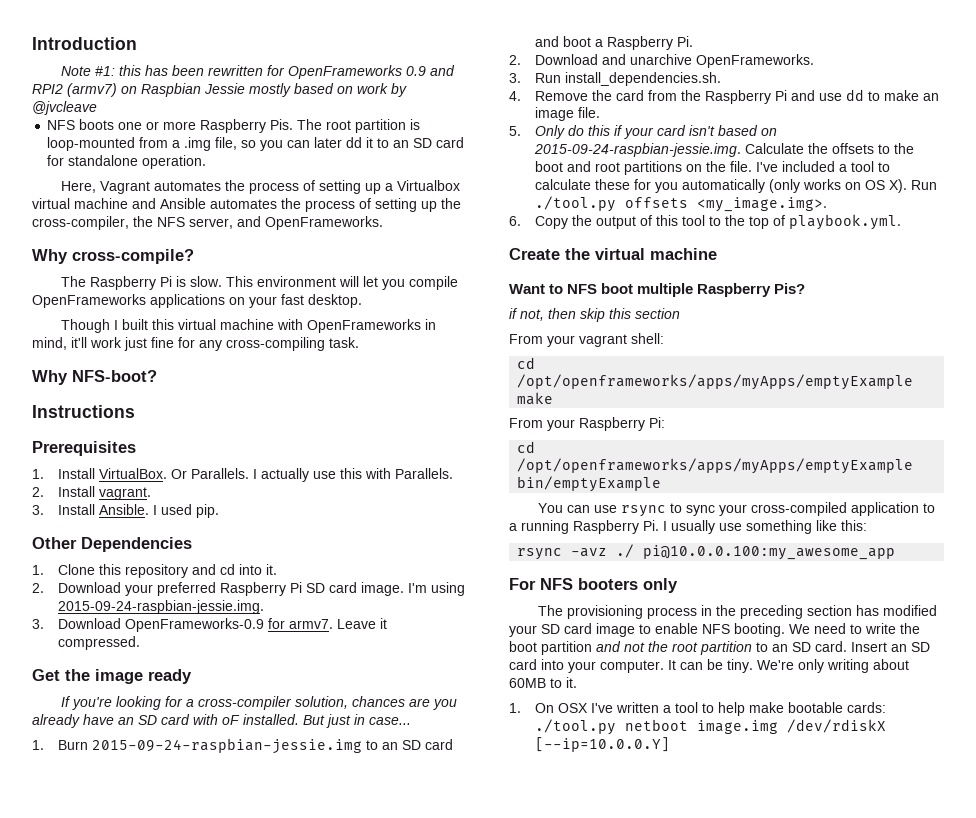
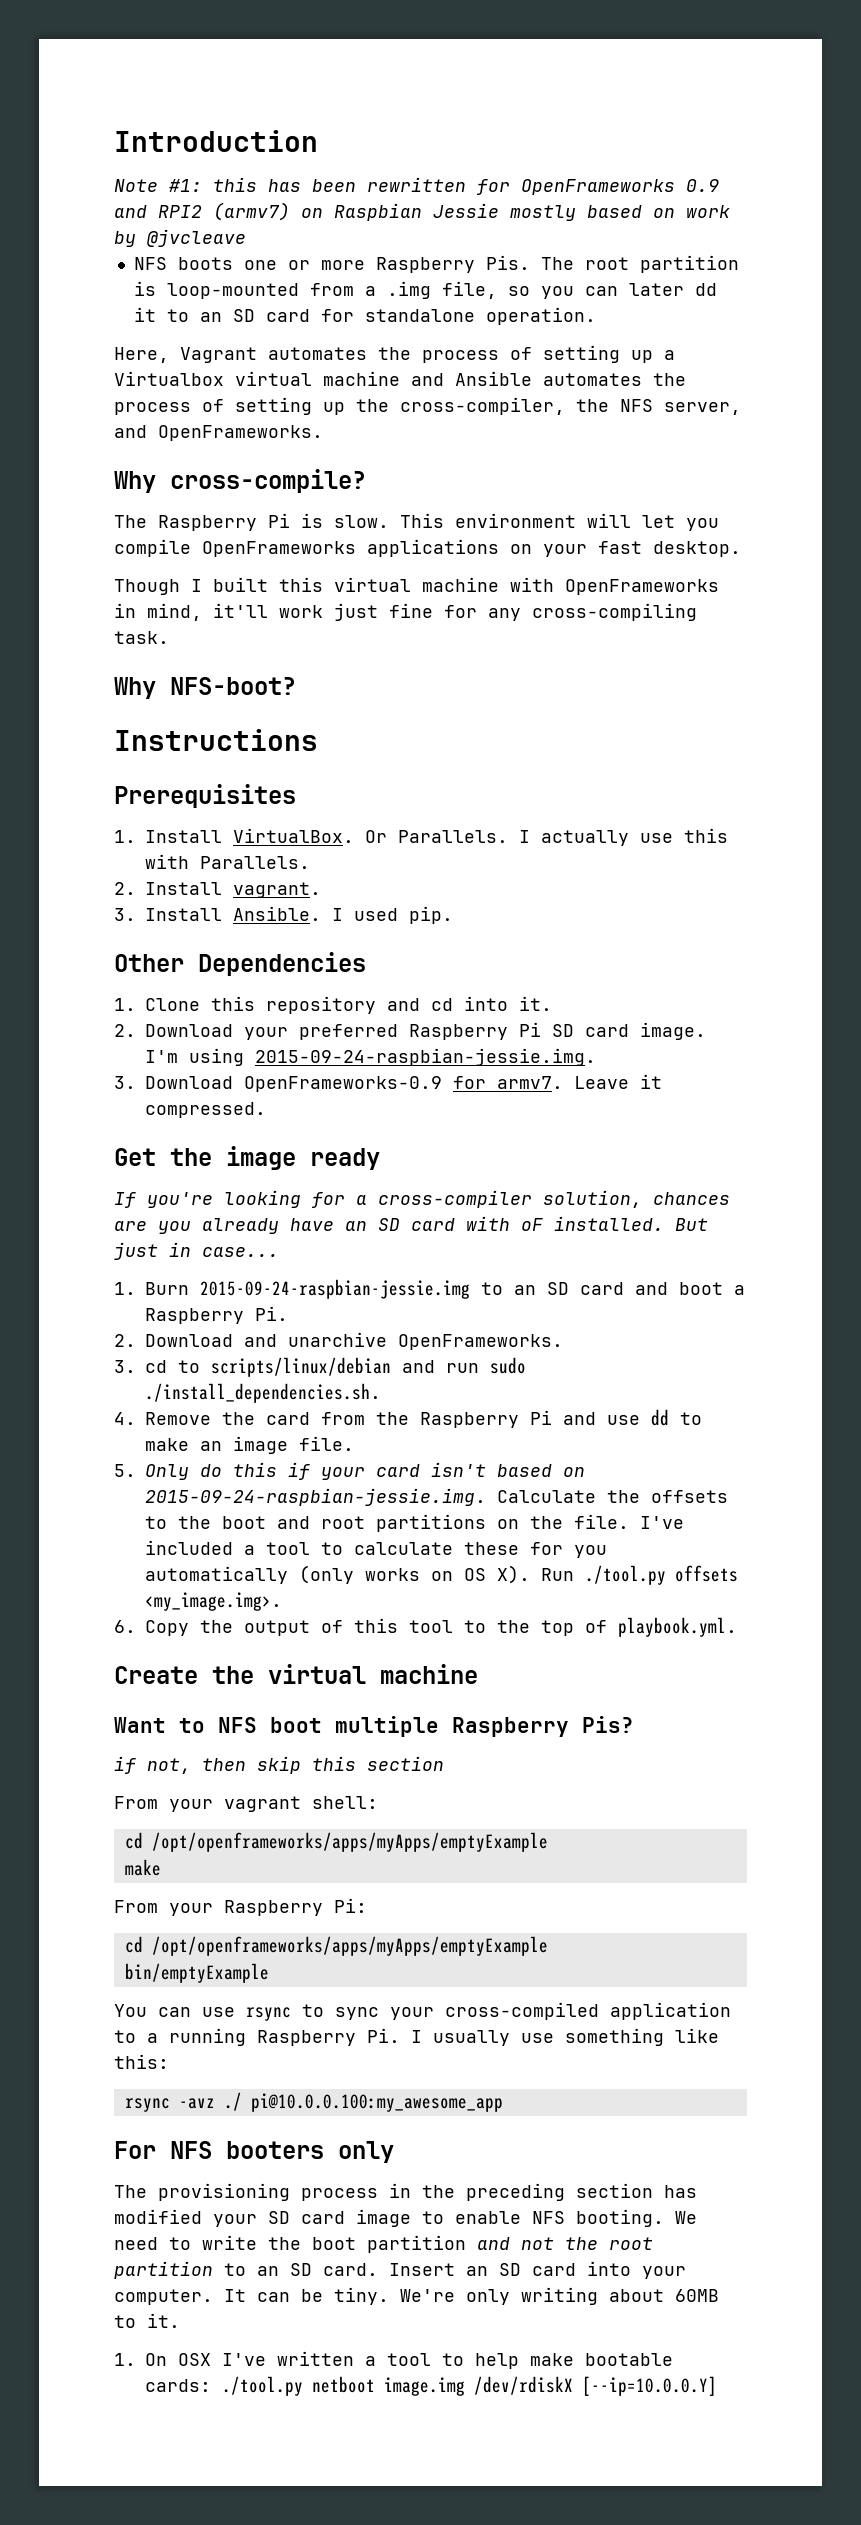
[534,72,721,86] Run install_dependencies.sh. -> [145,1357,526,1377] [145,1383,381,1403] cd to scripts/linux/debian and run sudo ./install_dependencies.sh.

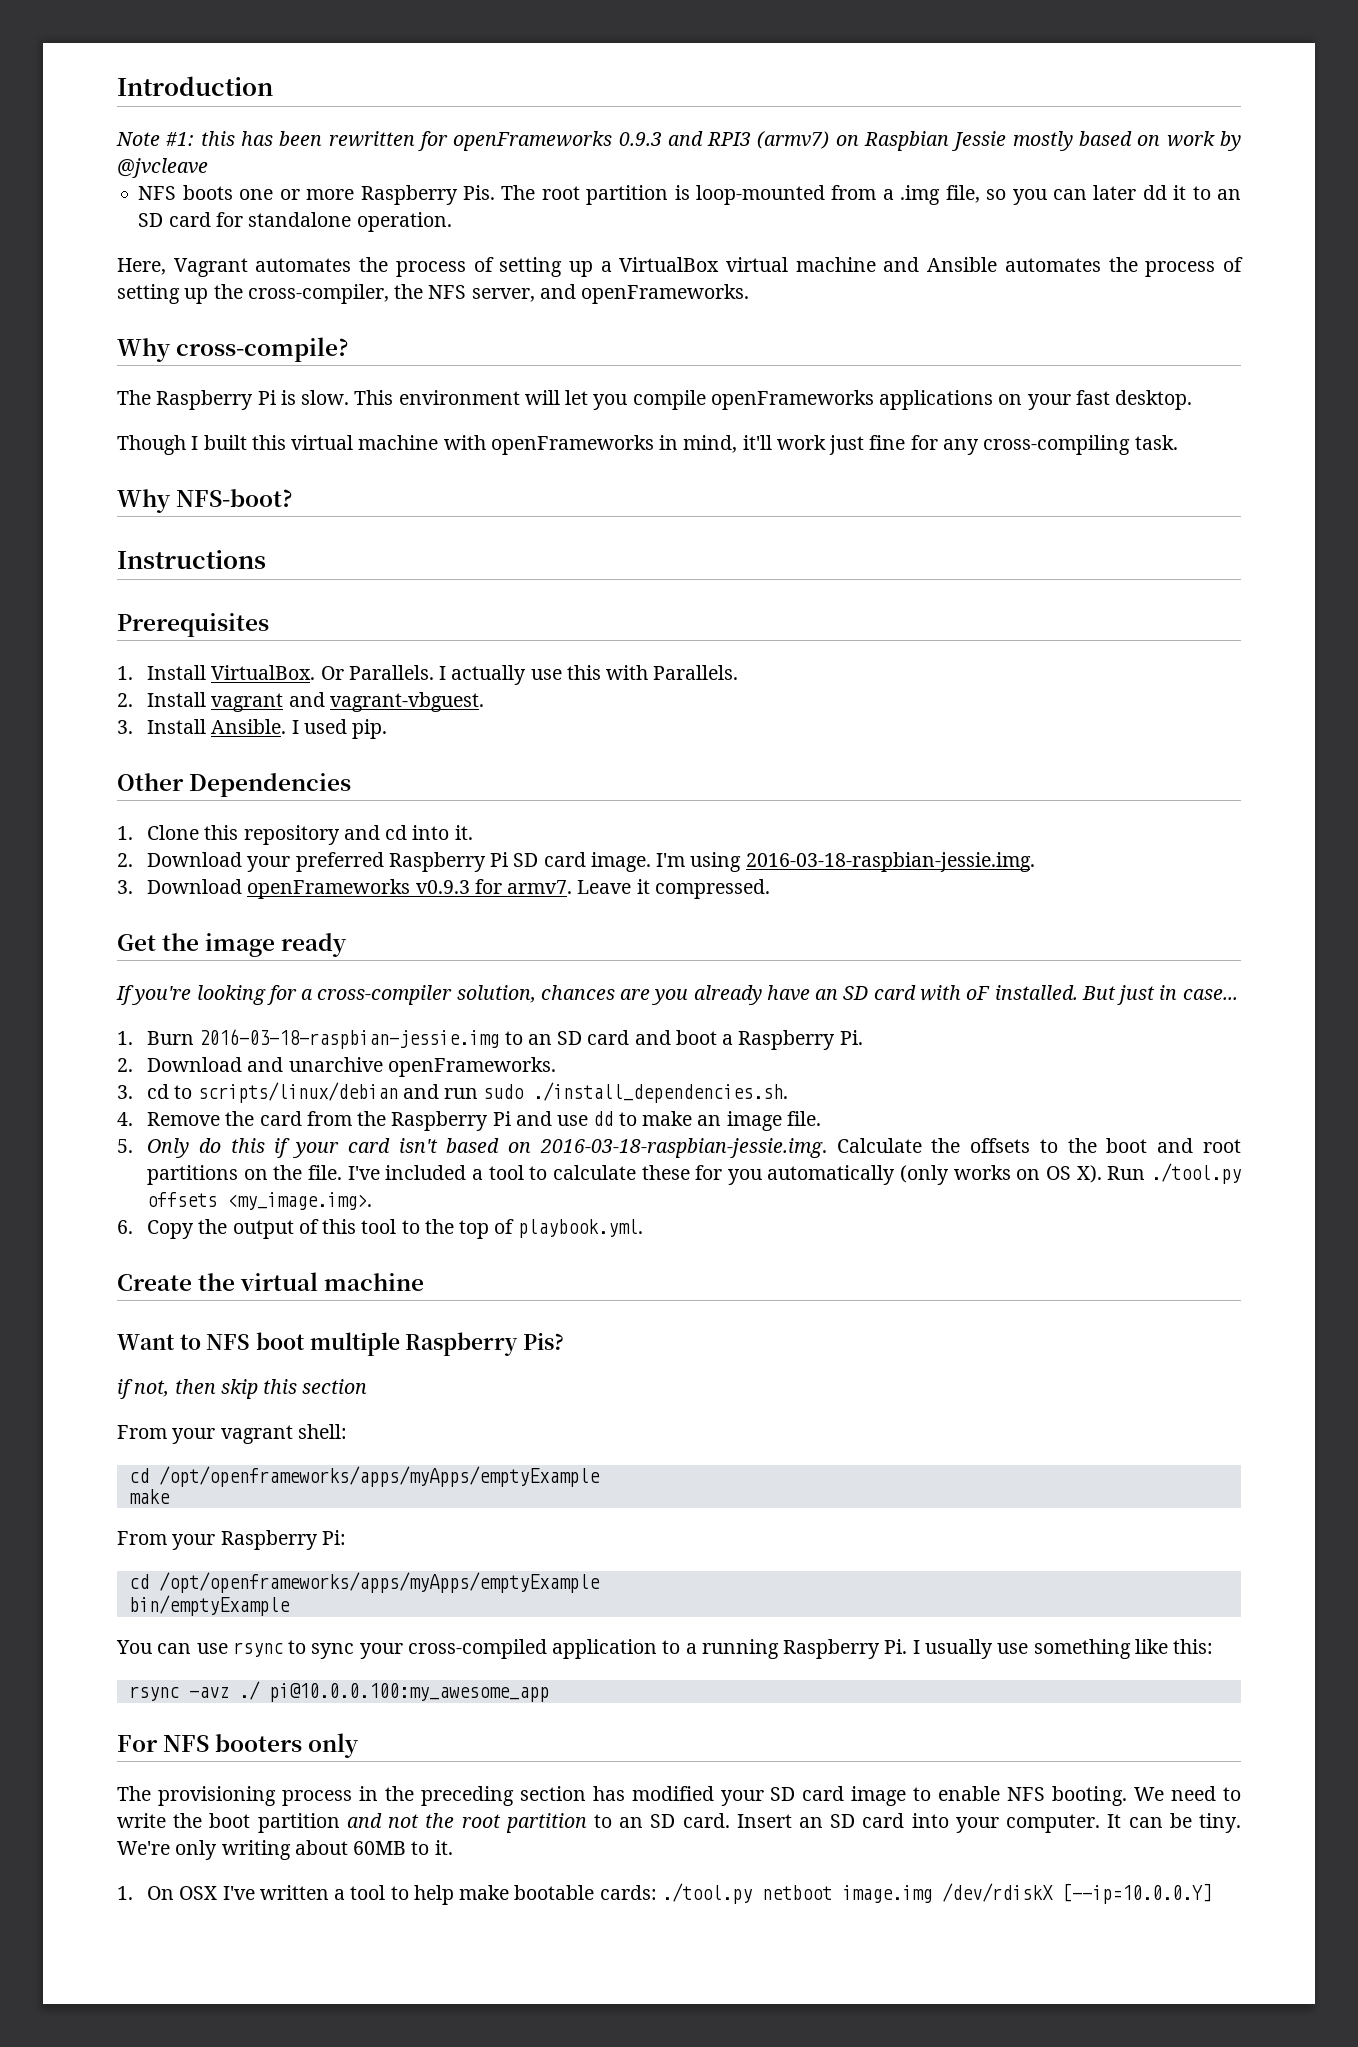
[521,179,719,195] [114,205,202,218] OpenFrameworks 0.9 and RPI2 -> [453,131,752,151] openFrameworks 0.9.3 and RPI3
[114,371,224,386] Virtualbox -> [619,257,720,272] VirtualBox
[158,425,323,441] OpenFrameworks. -> [581,284,750,304] openFrameworks.
[202,541,356,557] OpenFrameworks -> [710,390,874,410] openFrameworks
[565,579,719,595] OpenFrameworks -> [490,435,654,455] openFrameworks
[233,882,321,898] vagrant. -> [211,692,484,712] vagrant and vagrant-vbguest.
[255,1048,596,1066] 2015-09-24-raspbian-jessie.img. -> [745,852,1035,872] 2016-03-18-raspbian-jessie.img.
[244,1076,442,1092] OpenFrameworks-0.9 -> [247,879,470,899] openFrameworks v0.9.3
[200,1279,470,1299] 2015-09-24-raspbian-jessie.img -> [199,1029,500,1049] 2016-03-18-raspbian-jessie.img
[398,1334,563,1350] OpenFrameworks. -> [387,1057,556,1077] openFrameworks.
[145,1488,486,1506] 2015-09-24-raspbian-jessie.img. -> [539,1138,827,1158] 2016-03-18-raspbian-jessie.img.

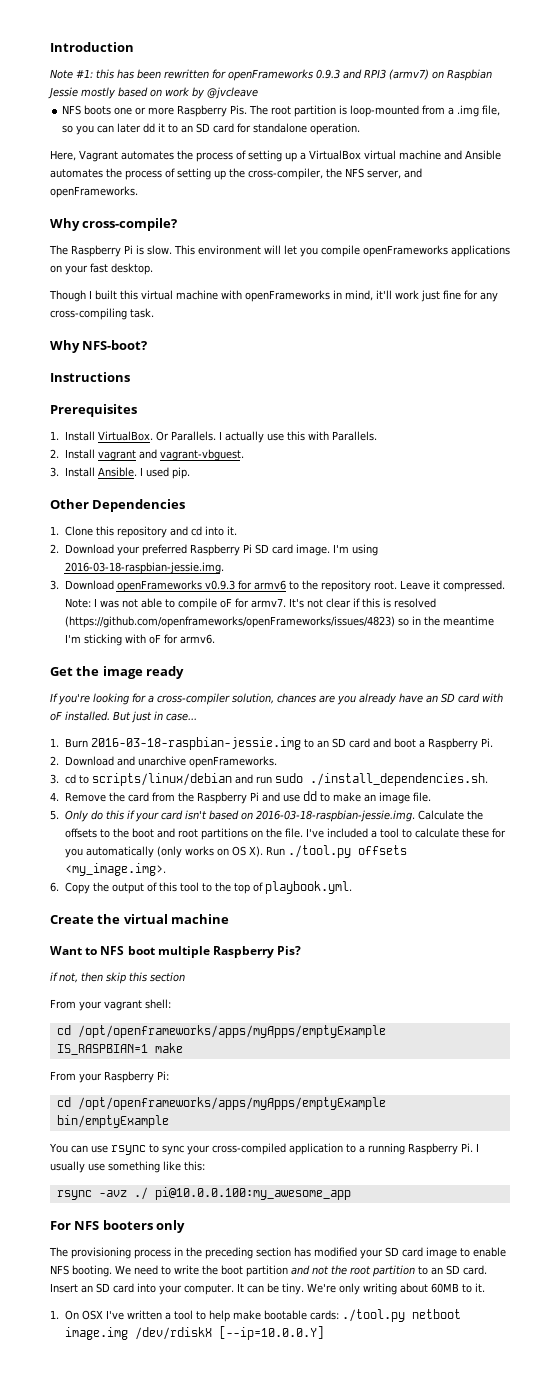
[507,879,770,899] armv7. Leave it compressed. -> [253,580,505,592] [64,598,436,610] [64,616,494,628] [64,634,215,646] armv6 to the repository root. Leave it compressed. Note: I was not able to compile oF for armv7. It's not clear if this is resolved (https://github.com/openframeworks/openFrameworks/issues/4823) so in the meantime I'm sticking with oF for armv6.
(600, 1476) none -> [56,1044,148,1055] IS_RASPBIAN=1

